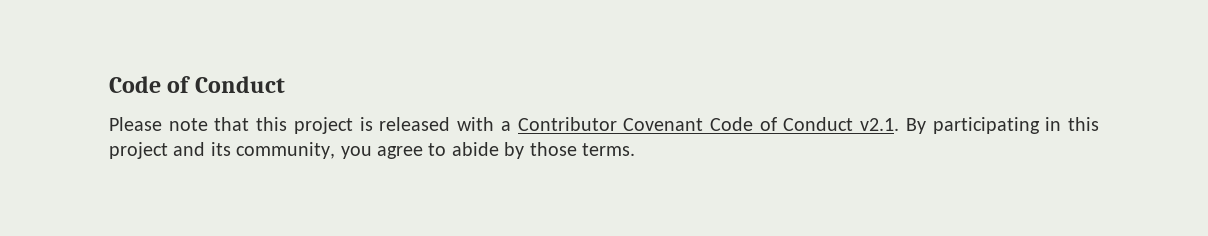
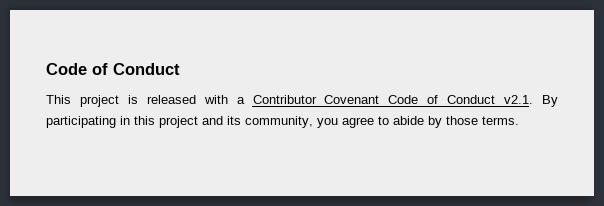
[109,117,288,131] Please note that this -> [46,95,71,104] This

